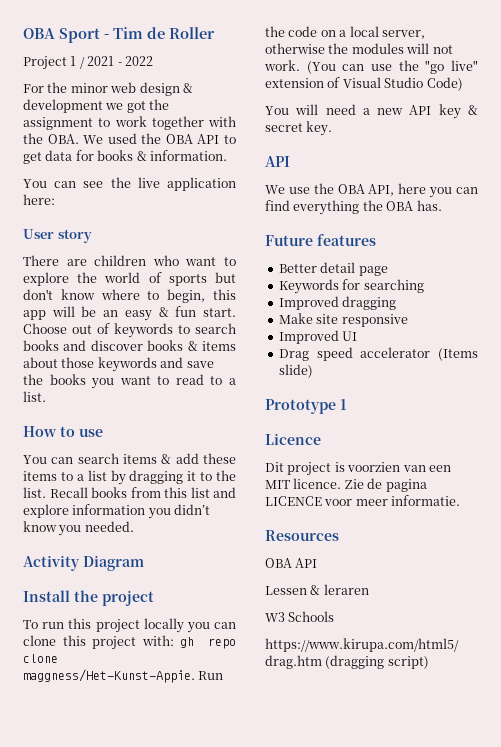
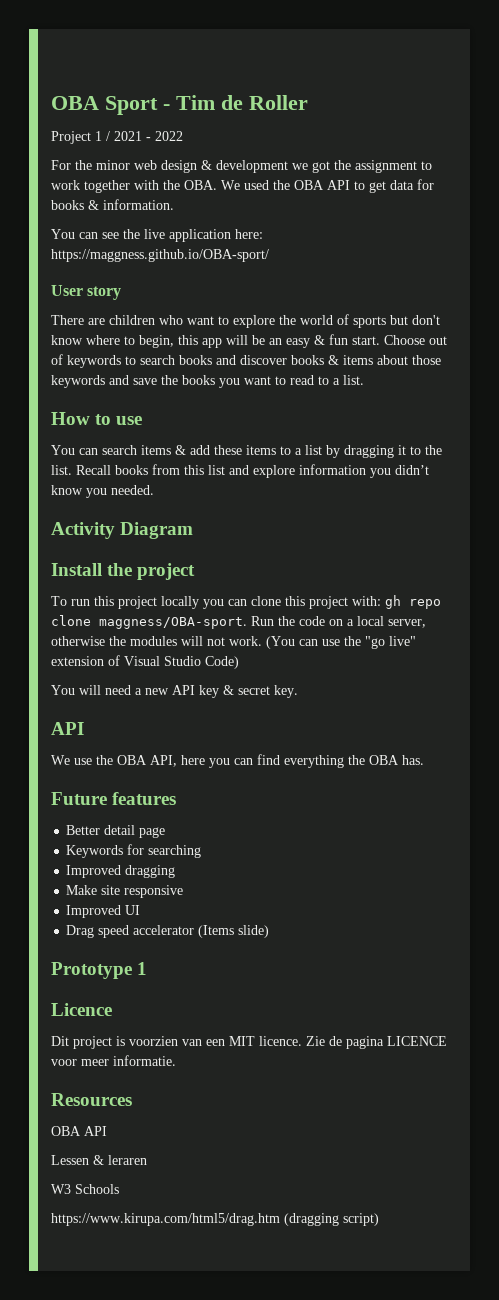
(55, 199) none -> [51,249,269,262] https://maggness.github.io/OBA-sport/
[23,669,195,683] maggness/Het-Kunst-Appie. -> [99,617,247,629] maggness/OBA-sport.

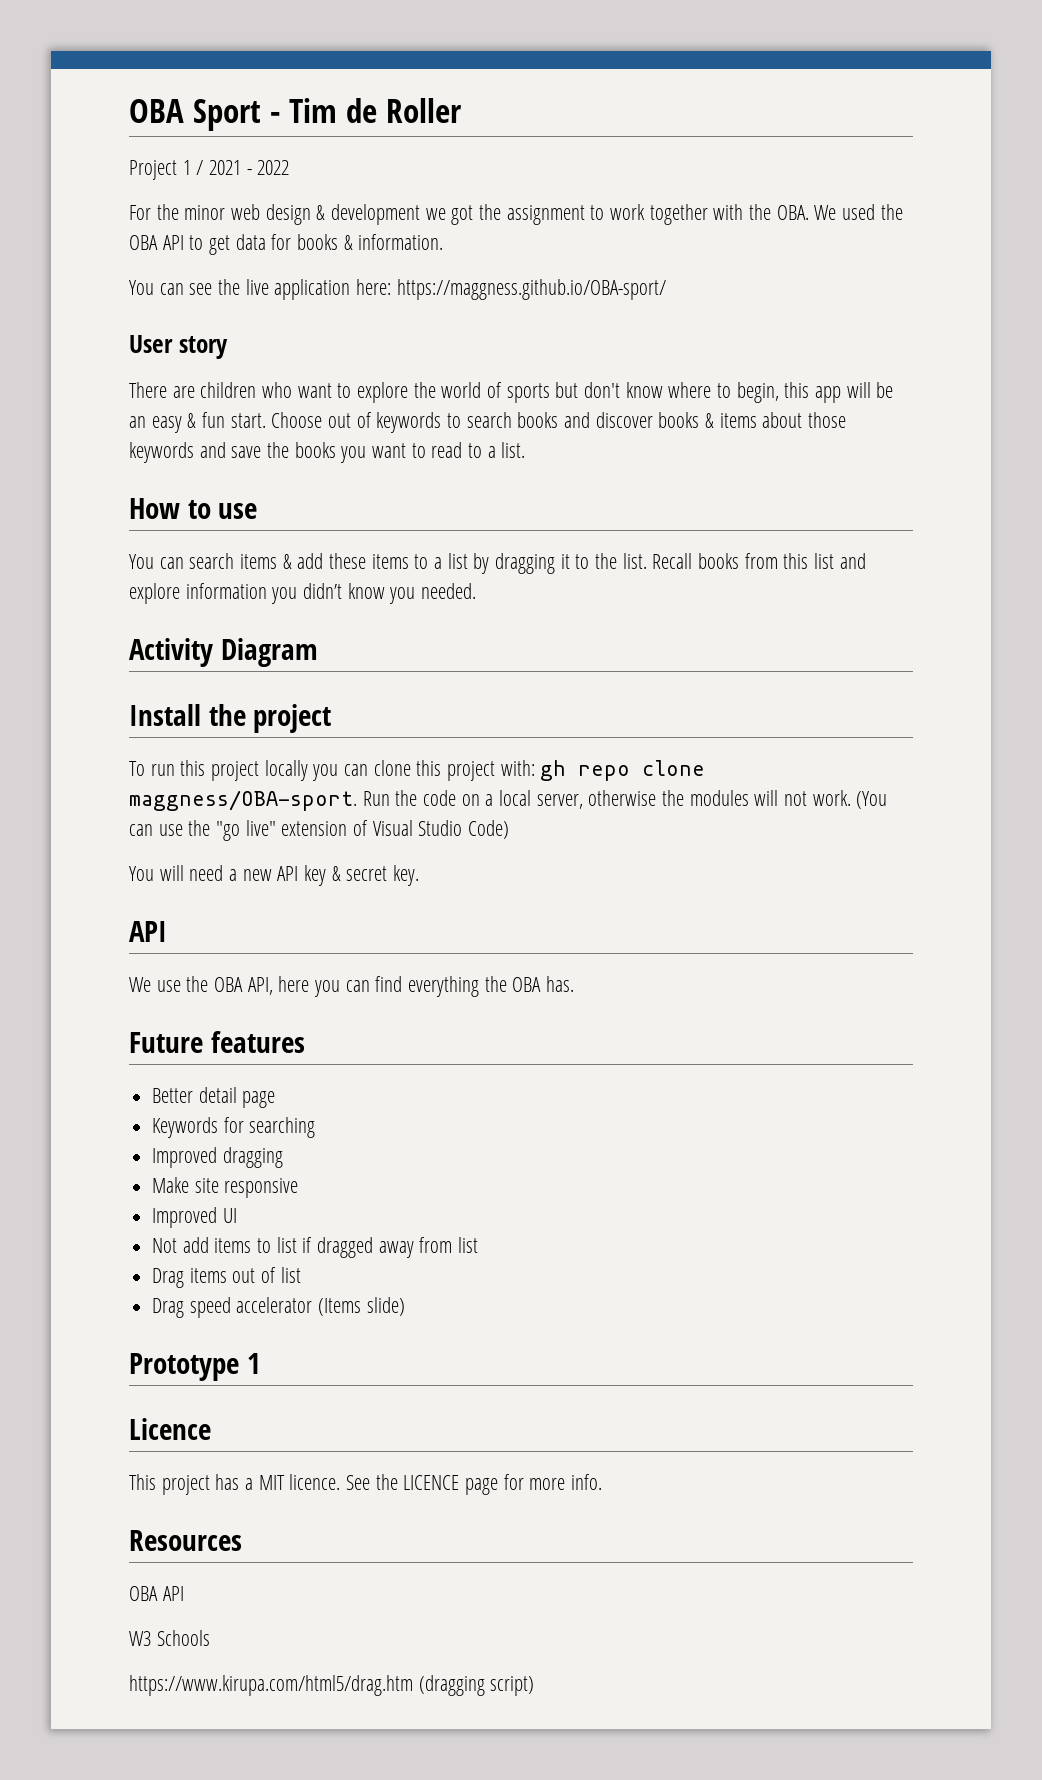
(141, 910) none -> [152,1237,479,1258] [152,1267,301,1288] // Not add items to list if dragged away from list // Drag items out of list
[51,1036,447,1049] [51,1055,176,1066] Dit project is voorzien van een MIT licence. Zie de pagina LICENCE voor meer informatie. -> [129,1474,603,1495] This project has a MIT licence. See the LICENCE page for more info.
[51,1155,147,1165] // Lessen & leraren -> (184, 1593) none

